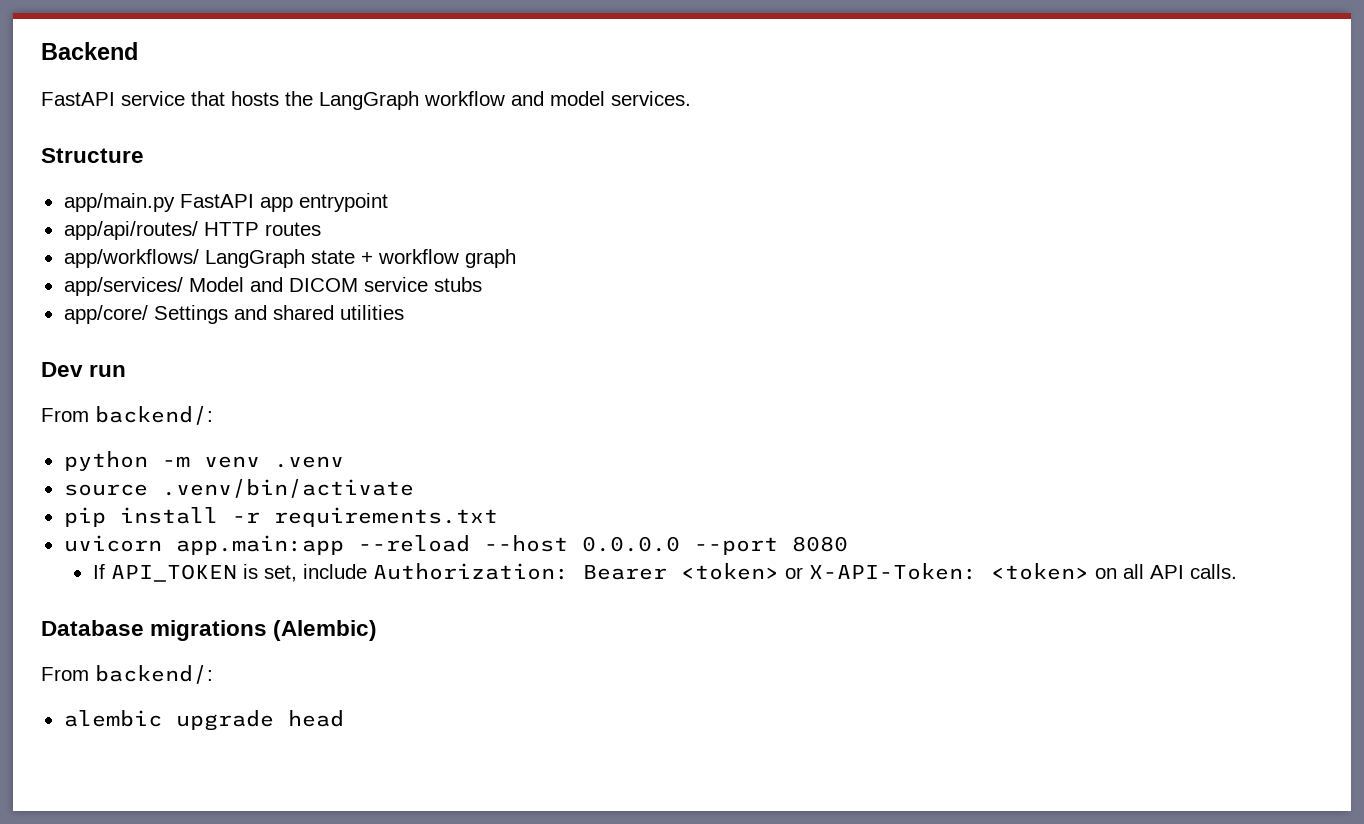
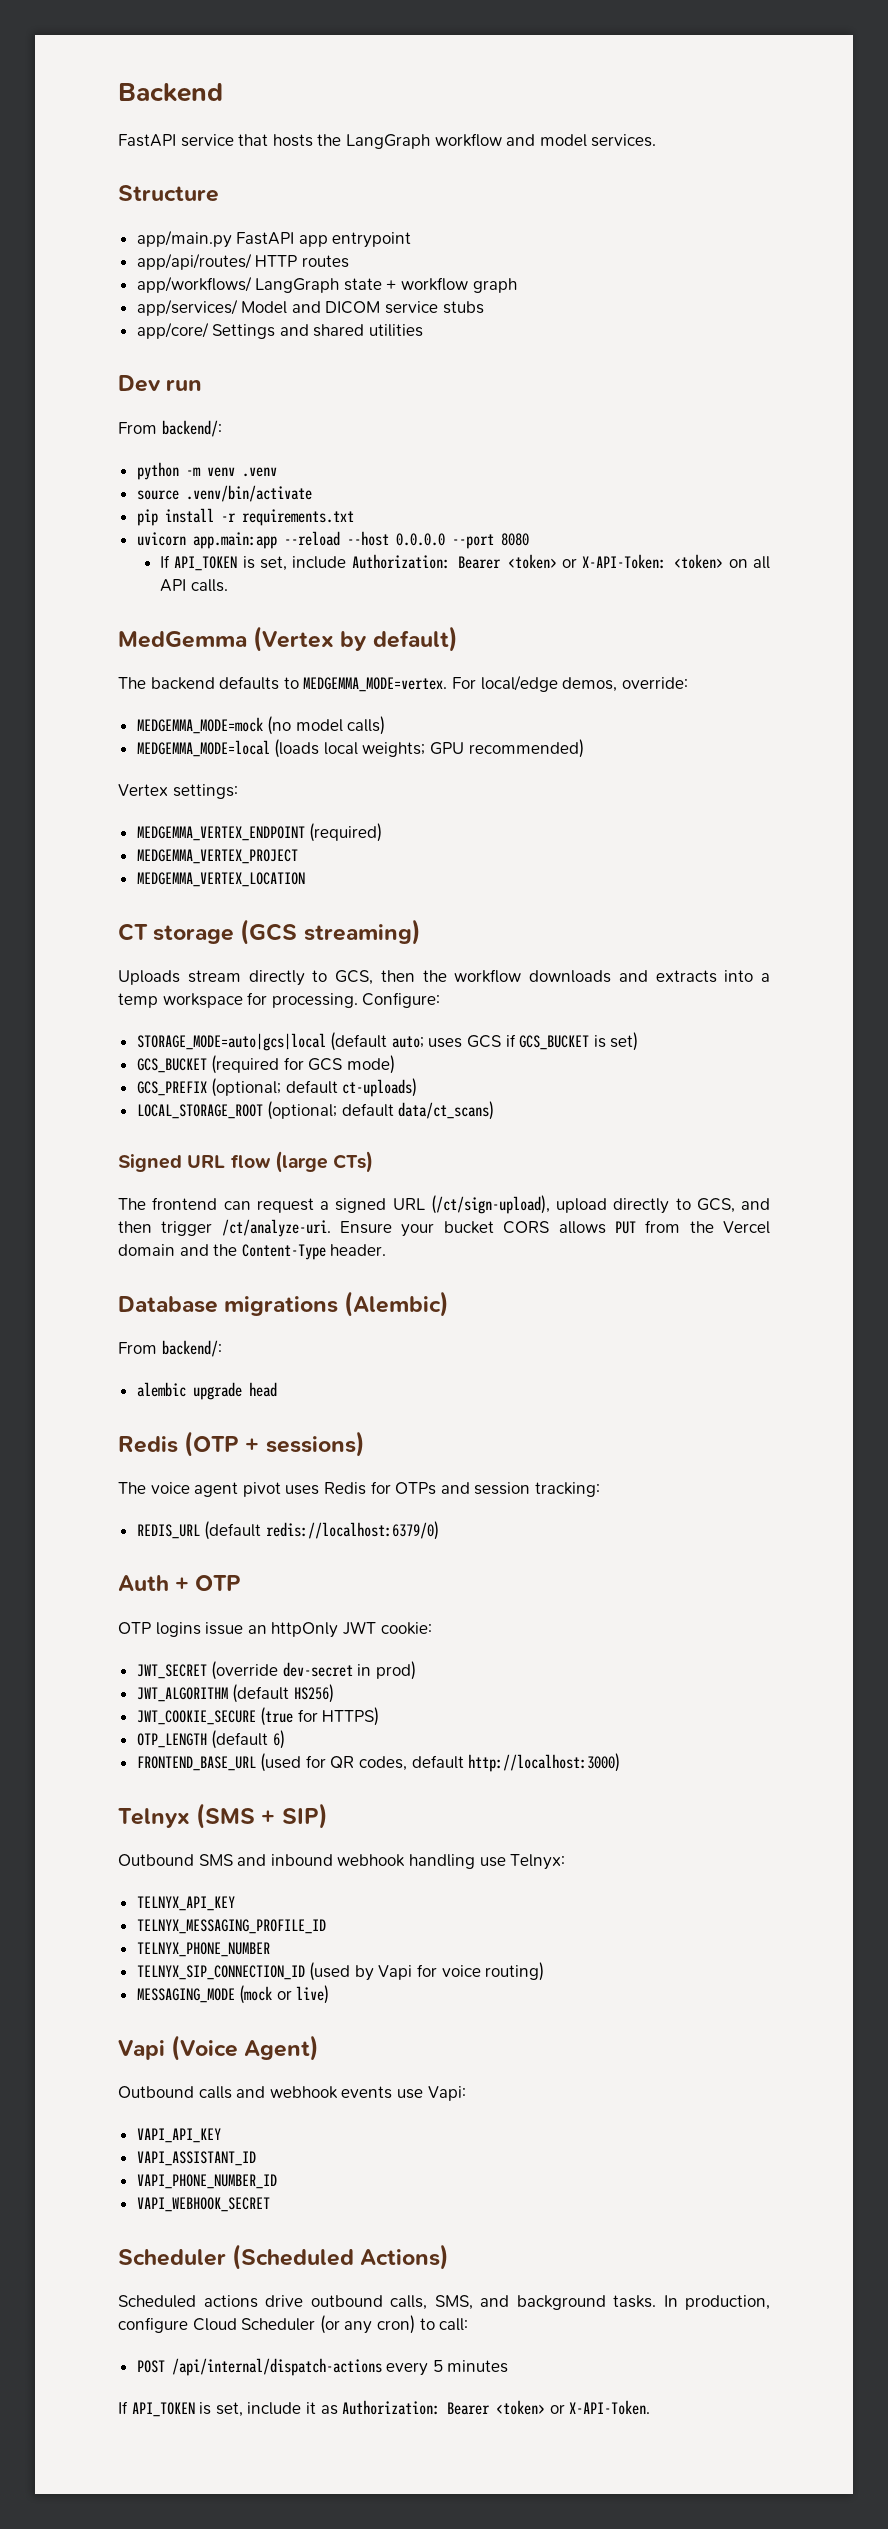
(1237, 571) none -> [118,626,458,652] [118,675,688,692] [136,716,386,735] [136,739,584,758] [118,784,238,799] [136,823,383,842] [136,849,298,864] [136,872,305,887] [118,919,421,945] [118,969,770,986] [118,992,441,1008] [136,1032,639,1051] [136,1055,396,1074] [136,1078,418,1097] [136,1101,495,1120] [118,1151,374,1173] [118,1195,770,1214] [118,1219,771,1237] [118,1244,387,1260] // MedGemma (Vertex by default) // The backend defaults to MEDGEMMA_MODE=vertex. For local/edge demos, override: // MEDGEMMA_MODE=mock (no model calls) // MEDGEMMA_MODE=local (loads local weights; GPU recommended) // Vertex settings: // MEDGEMMA_VERTEX_ENDPOINT (required) // MEDGEMMA_VERTEX_PROJECT // MEDGEMMA_VERTEX_LOCATION // CT storage (GCS streaming) // Uploads stream directly to GCS, then the workflow downloads and extracts into a temp workspace for processing. Configure: // STORAGE_MODE=auto|gcs|local (default auto; uses GCS if GCS_BUCKET is set) // GCS_BUCKET (required for GCS mode) // GCS_PREFIX (optional; default ct-uploads) // LOCAL_STORAGE_ROOT (optional; default data/ct_scans) // Signed URL flow (large CTs) // The frontend can request a signed URL (/ct/sign-upload), upload directly to GCS, and then trigger /ct/analyze-uri. Ensure your bucket CORS allows PUT from the Vercel domain and the Content-Type header.
(344, 718) none -> [118,1431,365,1457] [118,1481,600,1497] [136,1521,439,1540] [118,1575,242,1591] [118,1621,432,1638] [136,1661,417,1680] [136,1684,334,1703] [136,1707,380,1726] [136,1730,285,1749] [136,1753,621,1772] [118,1803,328,1829] [118,1854,566,1870] [136,1896,235,1911] [136,1919,326,1934] [136,1942,270,1957] [136,1962,545,1981] [136,1985,330,2004] [118,2035,320,2061] [118,2086,466,2101] [136,2128,221,2143] [136,2151,256,2166] [136,2174,277,2189] [136,2197,270,2212] [118,2244,450,2270] [118,2295,770,2310] [118,2315,469,2334] [136,2358,509,2376] [118,2400,651,2417] // Redis (OTP + sessions) // The voice agent pivot uses Redis for OTPs and session tracking: // REDIS_URL (default redis://localhost:6379/0) // Auth + OTP // OTP logins issue an httpOnly JWT cookie: // JWT_SECRET (override dev-secret in prod) // JWT_ALGORITHM (default HS256) // JWT_COOKIE_SECURE (true for HTTPS) // OTP_LENGTH (default 6) // FRONTEND_BASE_URL (used for QR codes, default http://localhost:3000) // Telnyx (SMS + SIP) // Outbound SMS and inbound webhook handling use Telnyx: // TELNYX_API_KEY // TELNYX_MESSAGING_PROFILE_ID // TELNYX_PHONE_NUMBER // TELNYX_SIP_CONNECTION_ID (used by Vapi for voice routing) // MESSAGING_MODE (mock or live) // Vapi (Voice Agent) // Outbound calls and webhook events use Vapi: // VAPI_API_KEY // VAPI_ASSISTANT_ID // VAPI_PHONE_NUMBER_ID // VAPI_WEBHOOK_SECRET // Scheduler (Scheduled Actions) // Scheduled actions drive outbound calls, SMS, and background tasks. In production, configure Cloud Scheduler (or any cron) to call: // POST /api/internal/dispatch-actions every 5 minutes // If API_TOKEN is set, include it as Authorization: Bearer <token> or X-API-Token.

